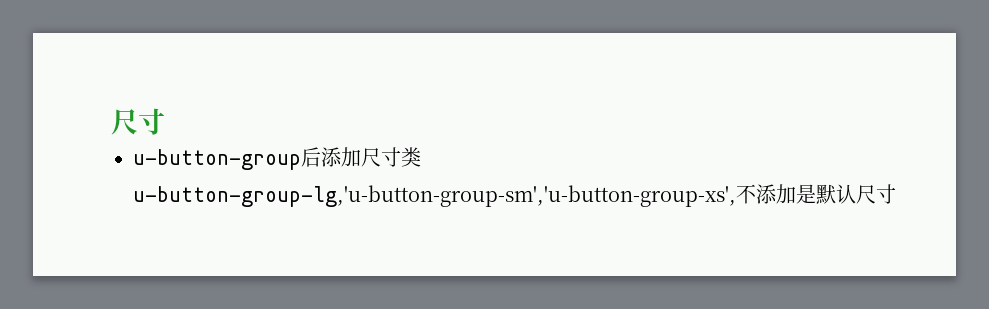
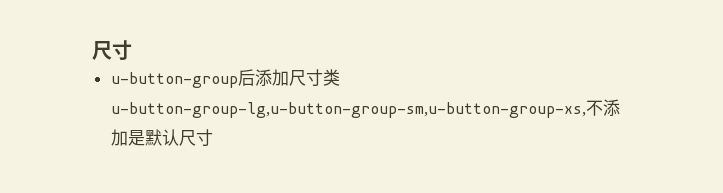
[133,185,736,207] u-button-group-lg,'u-button-group-sm','u-button-group-xs', -> [110,102,586,118] u-button-group-lg,u-button-group-sm,u-button-group-xs,

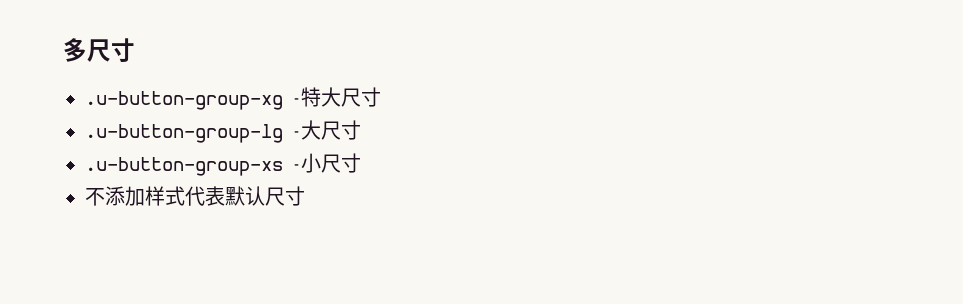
[92,40,132,61] [110,69,340,88] [110,99,620,118] [110,129,145,146] 尺寸 // u-button-group后添加尺寸类u-button-group-lg,u-button-group-sm,u-button-group-xs,不添加是 -> [63,38,135,63] [85,87,381,110] [85,120,361,143] [85,153,361,176] [85,186,225,206] 多尺寸 // .u-button-group-xg -特大尺寸 // .u-button-group-lg -大尺寸 // .u-button-group-xs -小尺寸 // 不添加样式代表

